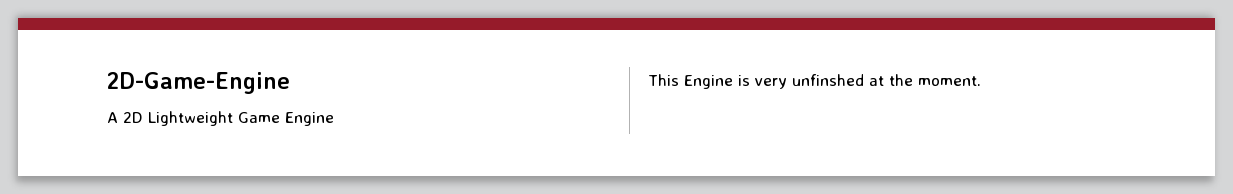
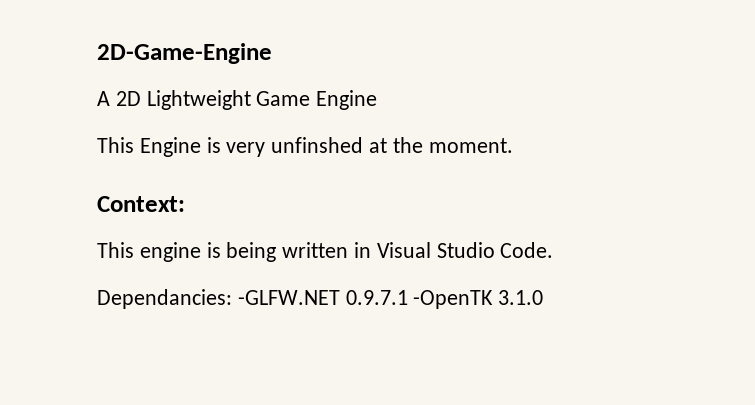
(981, 81) none -> [97,196,185,212] [97,242,554,262] [97,289,544,309] // Context: // This engine is being written in Visual Studio Code. // Dependancies: -GLFW.NET 0.9.7.1 -OpenTK 3.1.0

